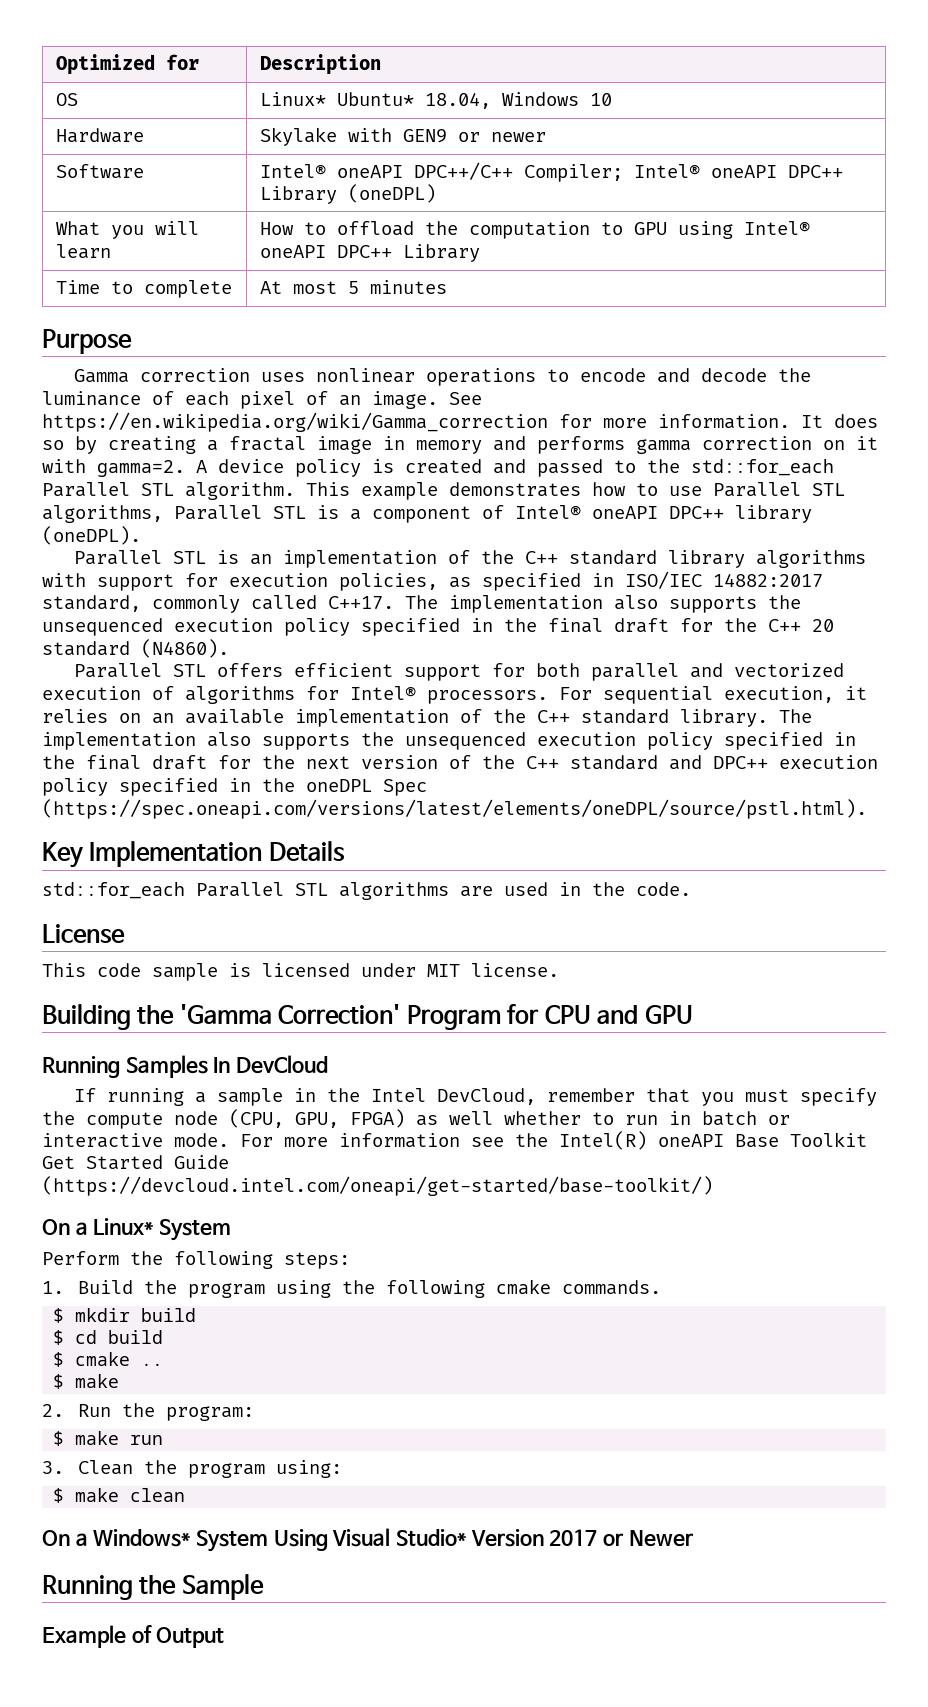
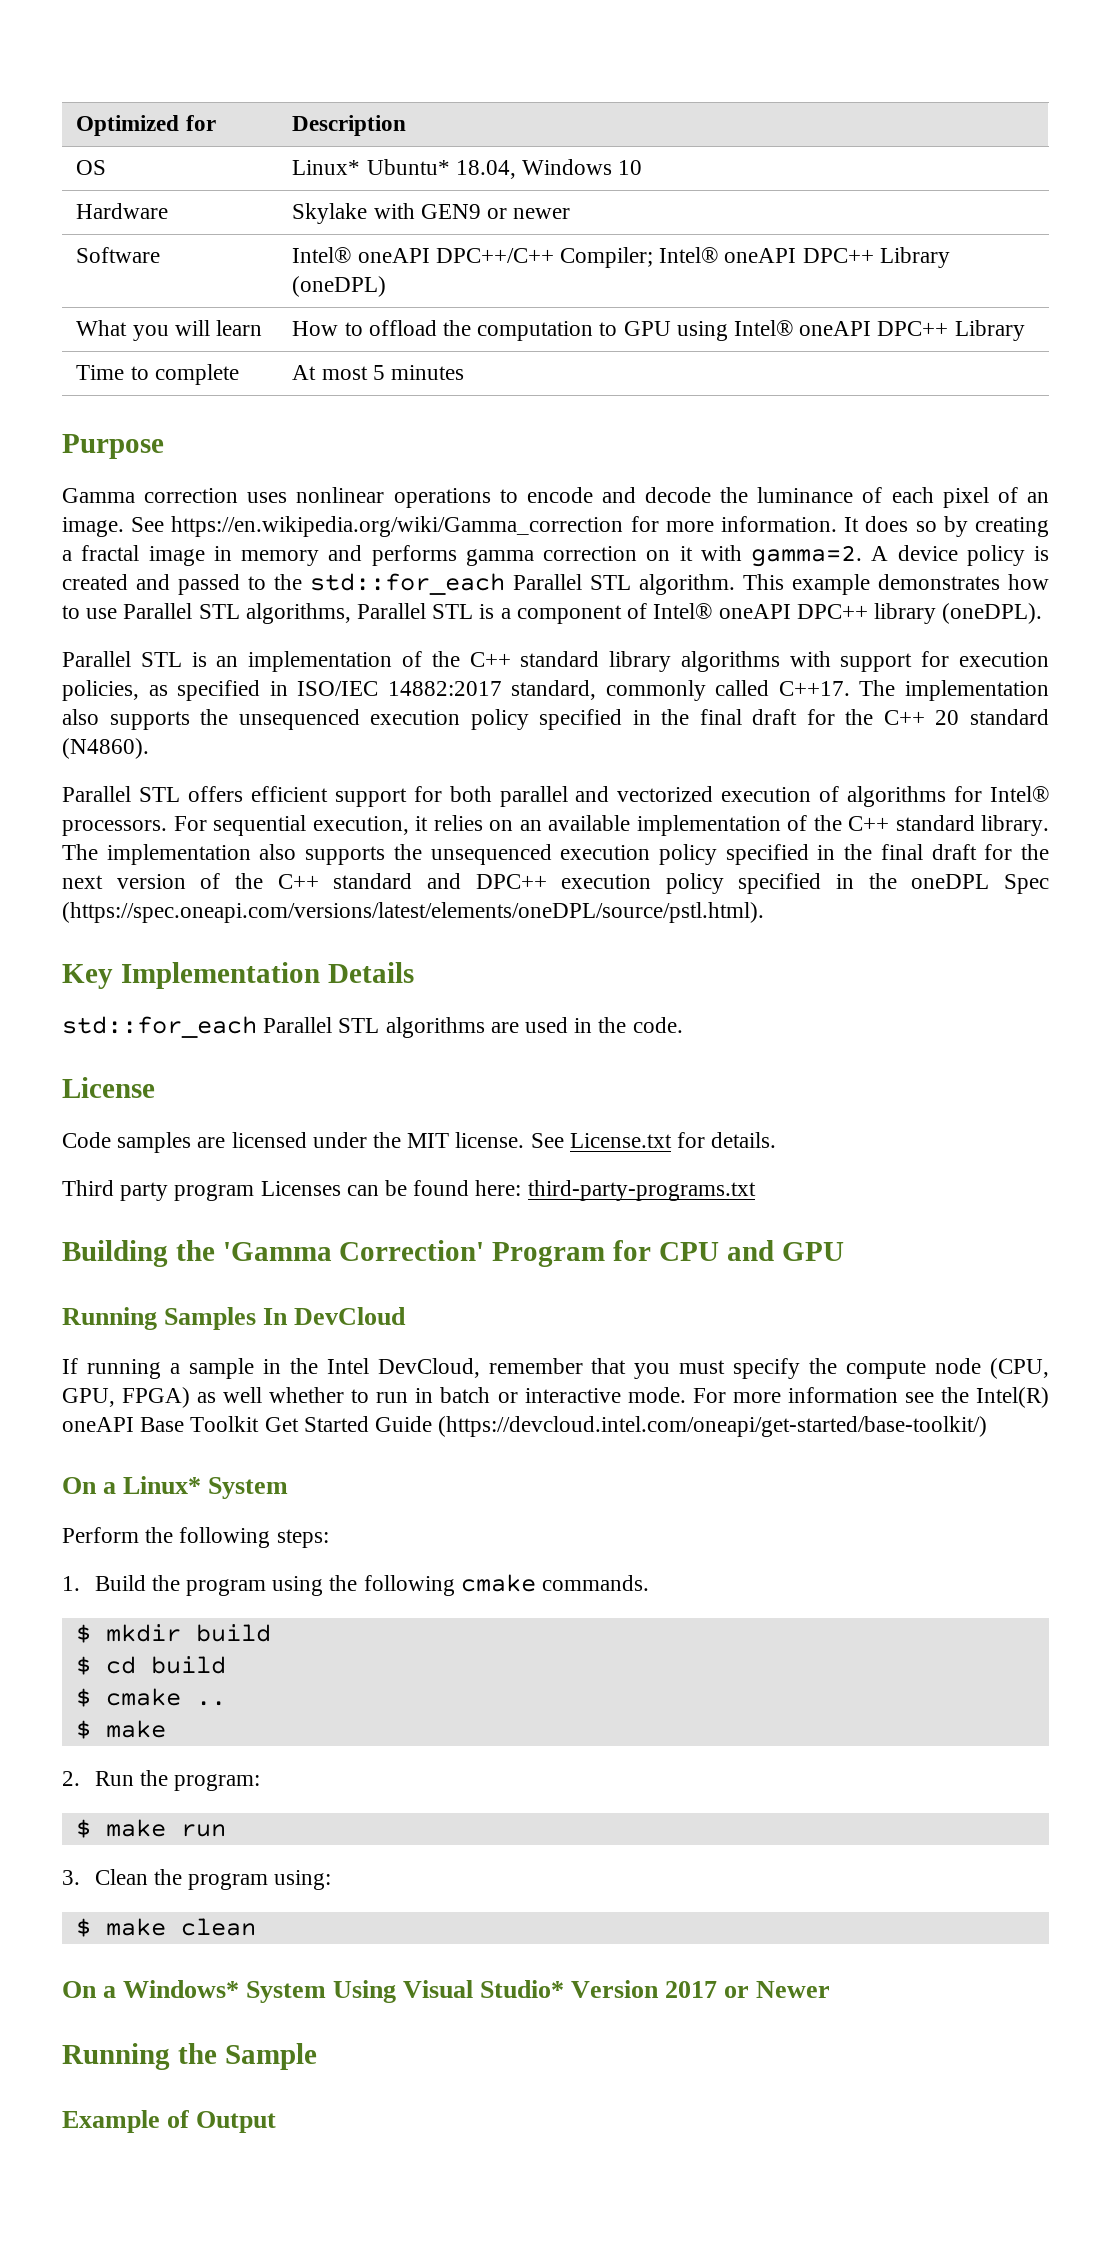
[42,963,251,981] This code sample is -> [62,1132,226,1153] Code samples are
(416, 970) none -> [373,1132,402,1148] the
(559, 970) none -> [530,1132,777,1148] [62,1180,756,1201] See License.txt for details. // Third party program Licenses can be found here: third-party-programs.txt

